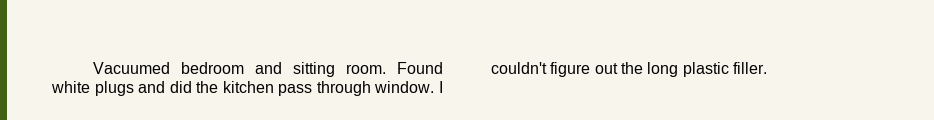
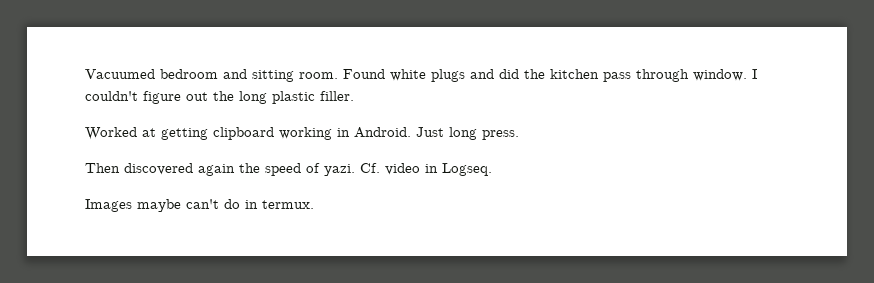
(767, 68) none -> [85,127,519,140] [85,163,492,176] [85,199,314,212] // Worked at getting clipboard working in Android. Just long press. // Then discovered again the speed of yazi. Cf. video in Logseq. // Images maybe can't do in termux.

